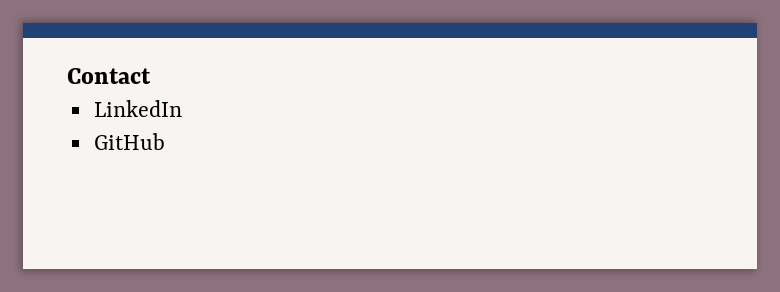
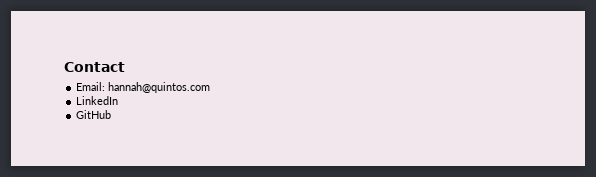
(151, 76) none -> [76,82,211,93] // Email: hannah@quintos.com

